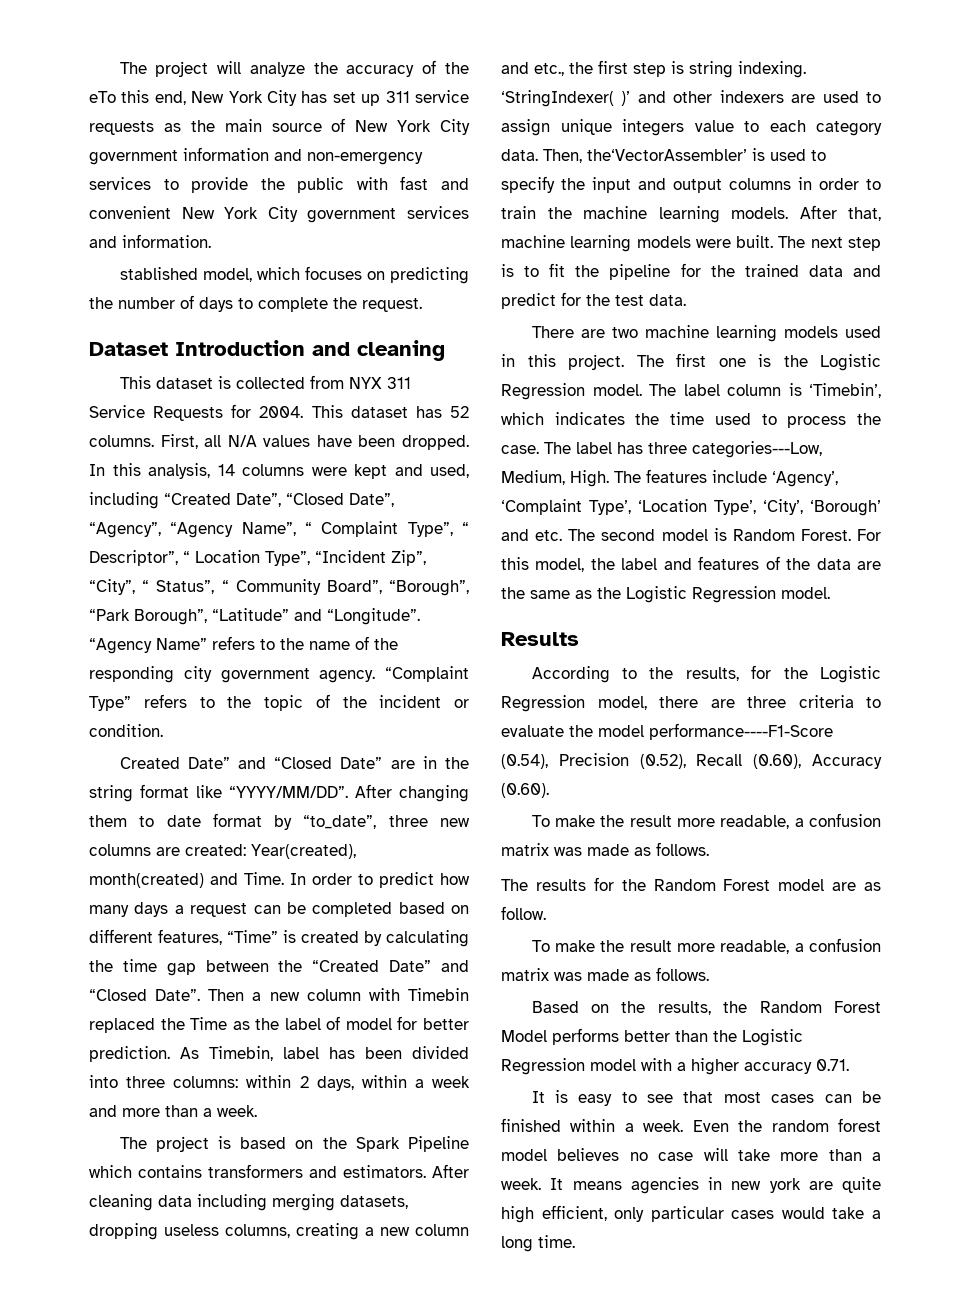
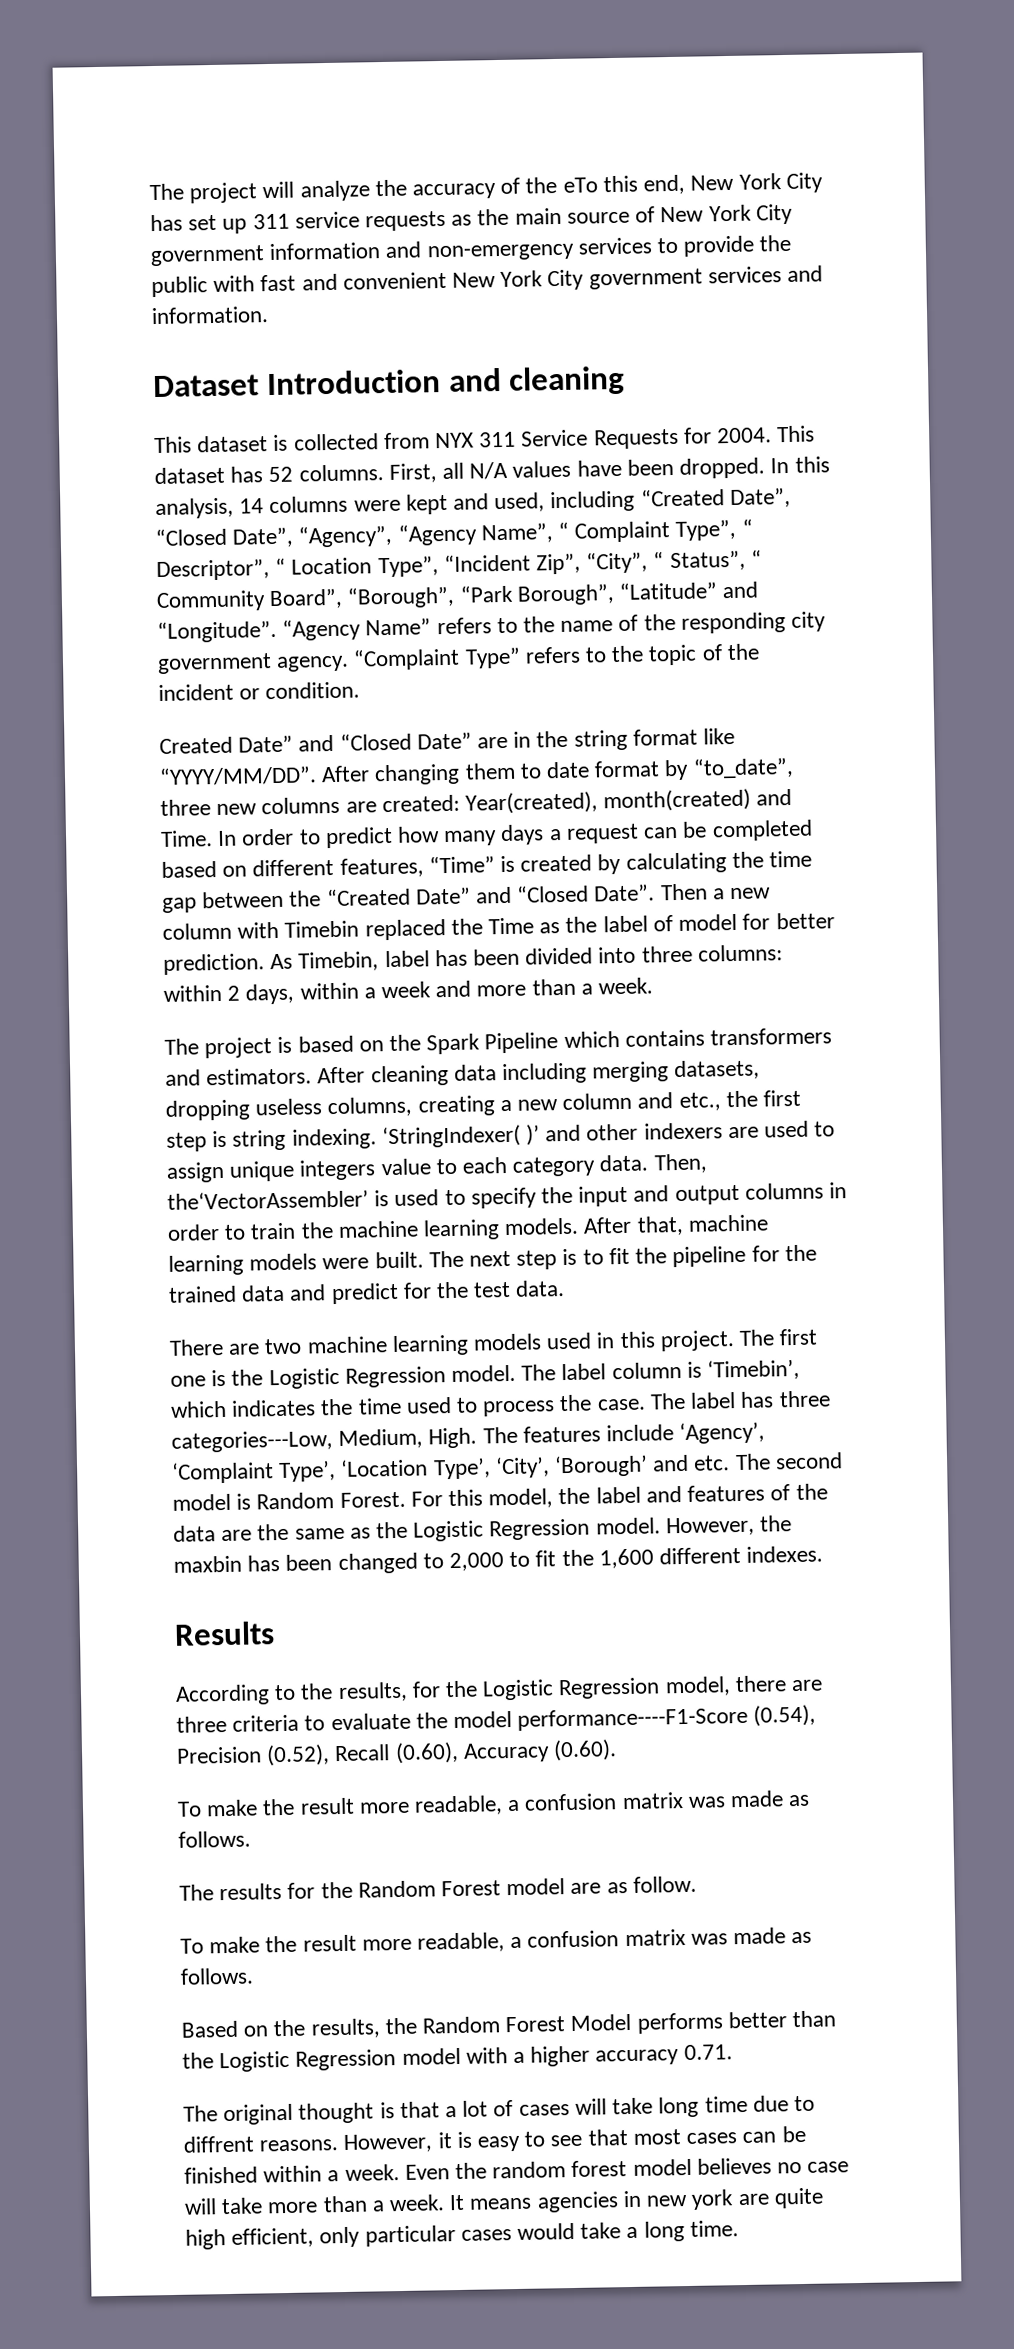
[119,266,469,284] [89,295,422,312] // stablished model, which focuses on predicting the number of days to complete the request. -> (269, 315) none
(830, 593) none -> [665,1515,793,1537] [173,1545,824,1575] However, the maxbin has been changed to 2,000 to fit the 1,600 different indexes.
[531,1091,545,1103] It -> [183,2095,815,2126] [183,2132,452,2153] The original thought is that a lot of cases will take long time due to diffrent reasons. However, it

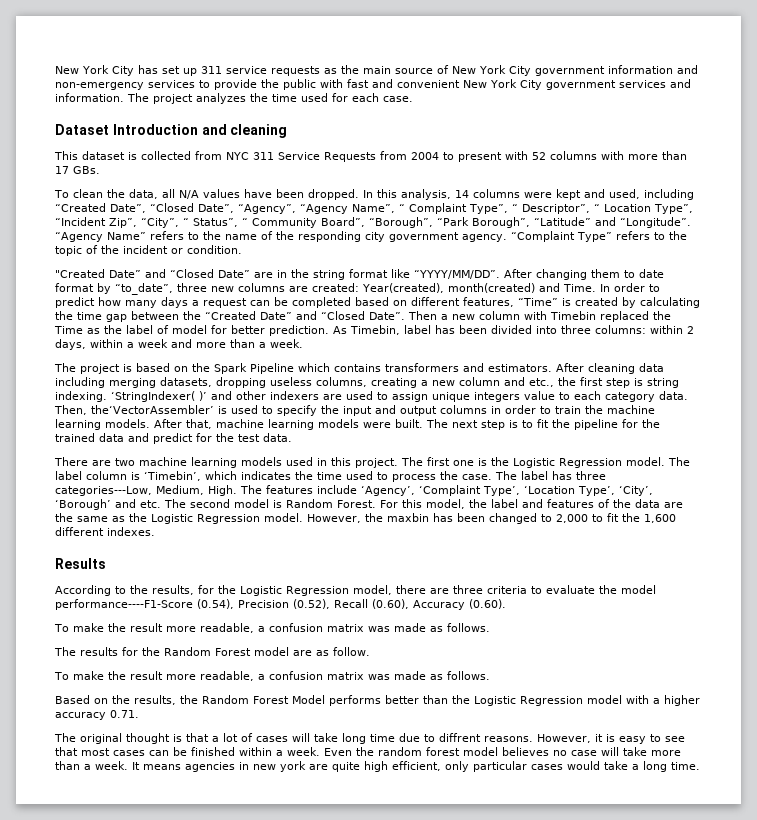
[149,174,686,204] The project will analyze the accuracy of the eTo this end, -> (55, 70) none
(269, 315) none -> [127,93,413,104] The project analyzes the time used for each case.
[435,432,475,449] NYX -> [226,152,249,160] NYC
[682,425,816,444] [154,463,437,485] for 2004. This dataset has 52 columns. First, -> [380,151,687,162] [55,166,100,174] [54,189,158,199] from 2004 to present with 52 columns with more than 17 GBs. // To clean the data,
[159,736,233,754] Created -> [55,269,105,278] "Created

